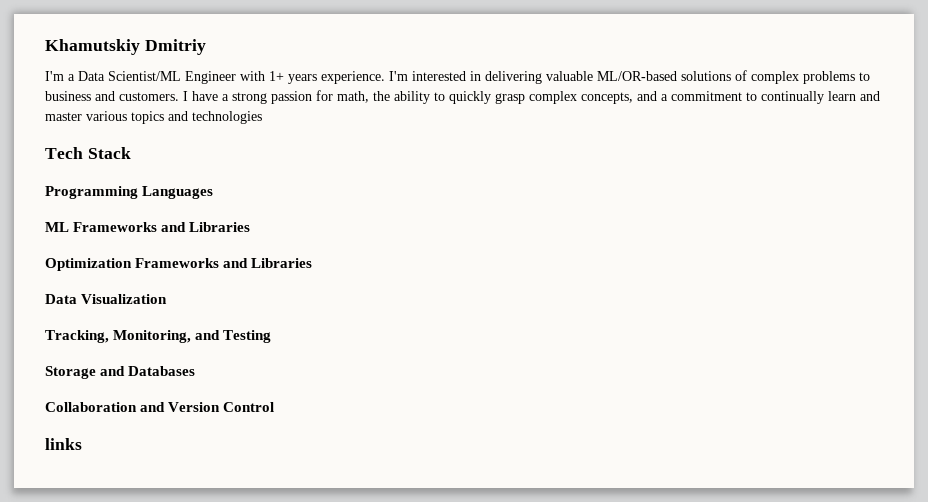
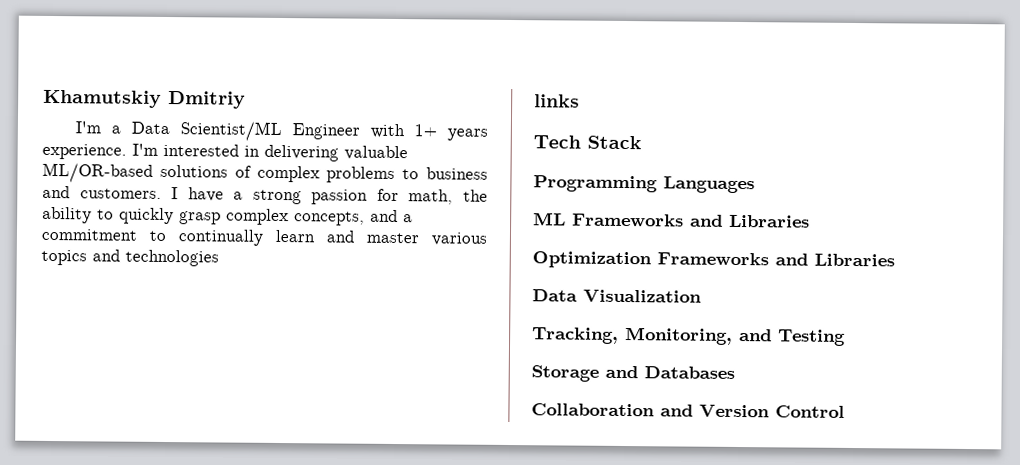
(262, 117) none -> [534,94,580,108] // links
[45,438,82,450] // links -> (845, 411) none

